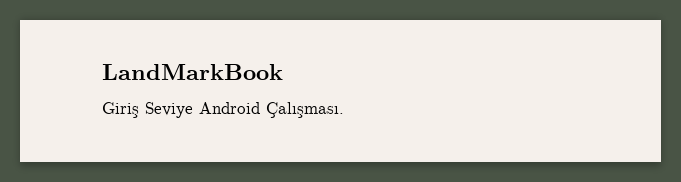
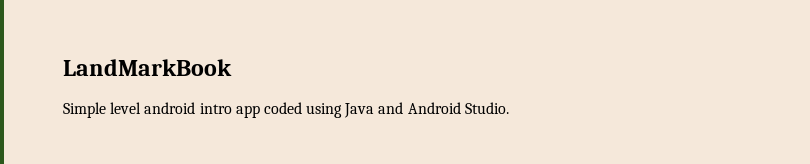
[102,102,344,118] Giriş Seviye Android Çalışması. -> [63,102,509,118] Simple level android intro app coded using Java and Android Studio.

